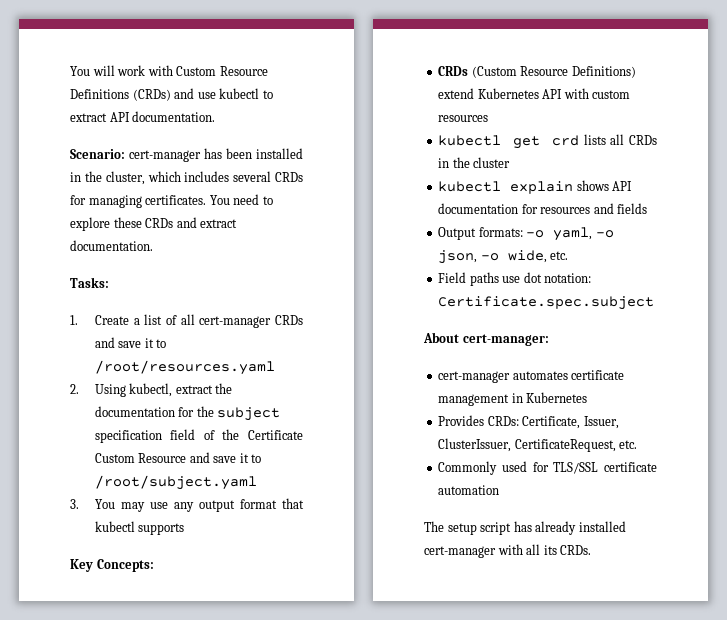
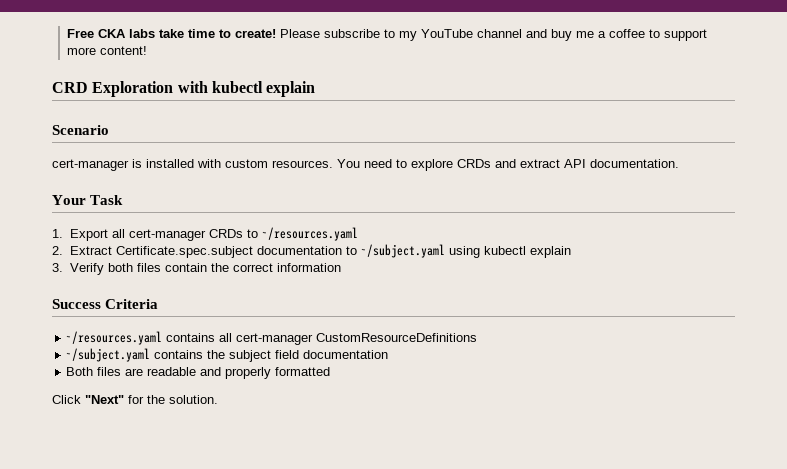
[70,65,268,76] [70,88,273,101] [70,111,216,122] [70,148,303,162] [70,171,303,185] [70,194,273,208] [70,217,238,231] [70,240,153,251] [70,277,109,288] [70,314,303,328] [94,337,167,348] [94,360,275,375] [70,383,233,397] [94,406,281,421] [94,429,303,443] [94,452,262,463] [94,475,257,490] [70,498,304,512] [94,521,185,535] [70,559,154,572] [438,66,636,78] [438,88,631,99] [438,115,489,122] [438,134,657,149] [438,157,511,168] [438,180,633,194] [438,203,648,214] [438,227,614,241] [438,250,569,264] [438,272,592,286] [438,296,655,310] [423,332,549,346] [438,370,625,383] [438,392,588,406] [438,415,619,429] [438,438,638,452] [438,461,657,475] [438,485,500,495] [424,521,626,535] [424,544,592,558] You will work with Custom Resource Definitions (CRDs) and use kubectl to extract API documentation. // Scenario: cert-manager has been installed in the cluster, which includes several CRDs for managing certificates. You need to explore these CRDs and extract documentation. // Tasks: // 1. Create a list of all cert-manager CRDs and save it to /root/resources.yaml // 2. Using kubectl, extract the documentation for the subject specification field of the Certificate Custom Resource and save it to /root/subject.yaml // 3. You may use any output format that kubectl supports // Key Concepts: // CRDs (Custom Resource Definitions) extend Kubernetes API with custom resources // kubectl get crd lists all CRDs in the cluster // kubectl explain shows API documentation for resources and fields // Output formats: -o yaml, -o json, -o wide, etc. // Field paths use dot notation: Certificate.spec.subject // About cert-manager: // cert-manager automates certificate management in Kubernetes // Provides CRDs: Certificate, Issuer, ClusterIssuer, CertificateRequest, etc. // Commonly used for TLS/SSL certificate automation // The setup script has already installed cert-manager with all its CRDs. -> [67,29,708,41] [67,46,148,55] [52,81,316,97] [52,125,109,135] [52,159,679,171] [52,195,124,205] [52,227,358,241] [52,244,571,258] [52,263,341,275] [52,299,159,309] [66,331,478,345] [66,348,389,362] [66,367,331,379] [52,395,218,404] Free CKA labs take time to create! Please subscribe to my YouTube channel and buy me a coffee to support more content! // CRD Exploration with kubectl explain // Scenario // cert-manager is installed with custom resources. You need to explore CRDs and extract API documentation. // Your Task // 1. Export all cert-manager CRDs to ~/resources.yaml // 2. Extract Certificate.spec.subject documentation to ~/subject.yaml using kubectl explain // 3. Verify both files contain the correct information // Success Criteria // ~/resources.yaml contains all cert-manager CustomResourceDefinitions // ~/subject.yaml contains the subject field documentation // Both files are readable and properly formatted // Click "Next" for the solution.

